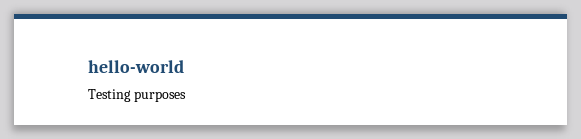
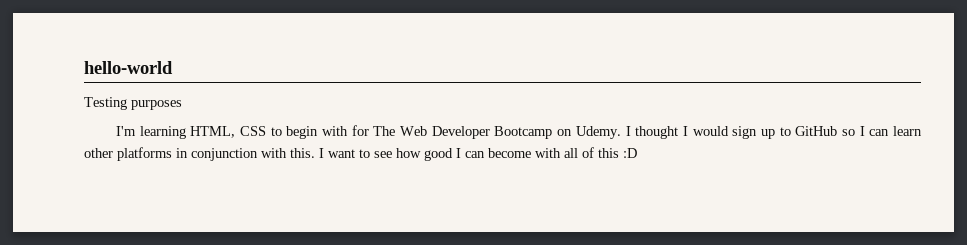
(186, 96) none -> [115,125,922,139] [84,147,637,161] // I'm learning HTML, CSS to begin with for The Web Developer Bootcamp on Udemy. I thought I would sign up to GitHub so I can learn other platforms in conjunction with this. I want to see how good I can become with all of this :D

